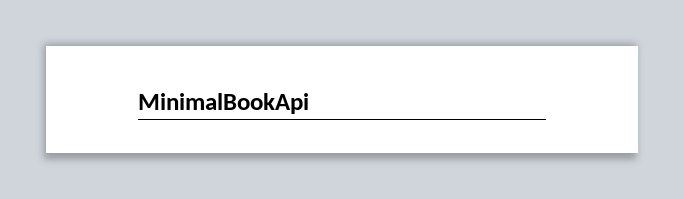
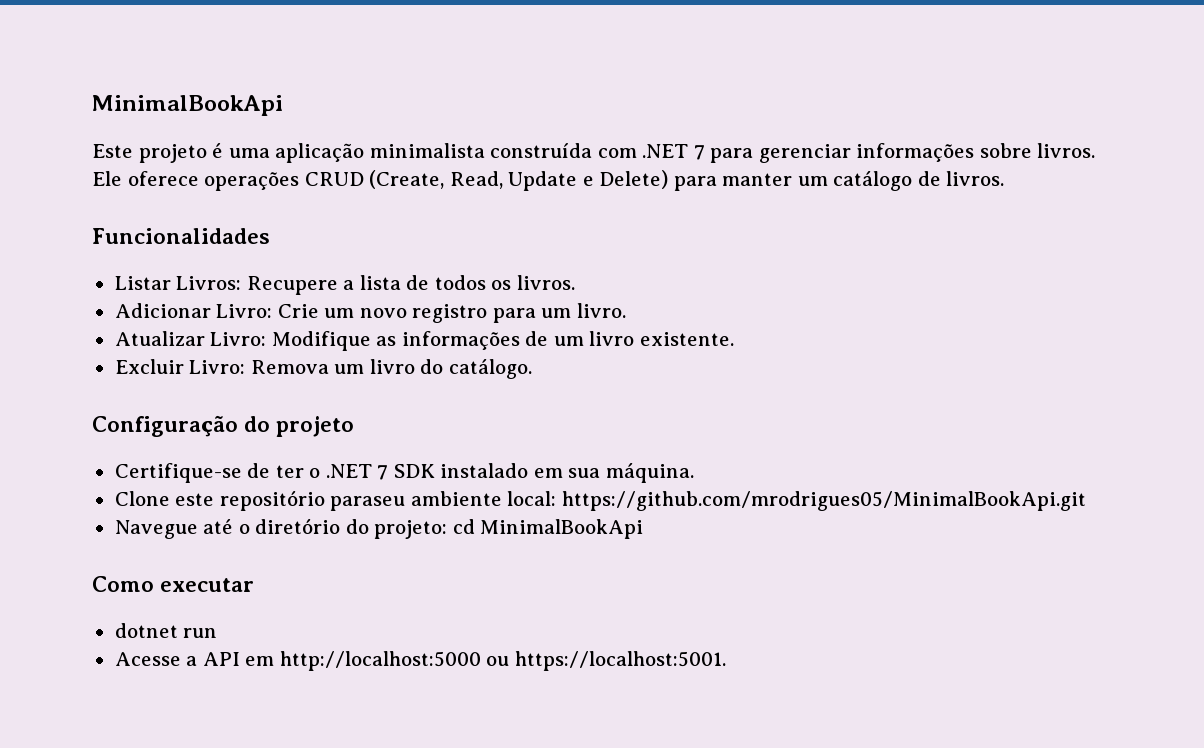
[138,93,309,114] MinimalBookApi -> [92,95,283,116] [92,143,1096,163] [92,170,1005,191] [92,228,270,244] [114,275,575,295] [114,303,626,323] [114,331,734,351] [114,359,532,379] [92,415,355,437] [114,463,694,483] [114,490,1086,511] [114,518,644,539] [92,576,255,592] [114,623,218,638] [114,651,726,671] MinimalBookApi // Este projeto é uma aplicação minimalista construída com .NET 7 para gerenciar informações sobre livros. Ele oferece operações CRUD (Create, Read, Update e Delete) para manter um catálogo de livros. // Funcionalidades // Listar Livros: Recupere a lista de todos os livros. // Adicionar Livro: Crie um novo registro para um livro. // Atualizar Livro: Modifique as informações de um livro existente. // Excluir Livro: Remova um livro do catálogo. // Configuração do projeto // Certifique-se de ter o .NET 7 SDK instalado em sua máquina. // Clone este repositório paraseu ambiente local: https://github.com/mrodrigues05/MinimalBookApi.git // Navegue até o diretório do projeto: cd MinimalBookApi // Como executar // dotnet run // Acesse a API em http://localhost:5000 ou https://localhost:5001.

